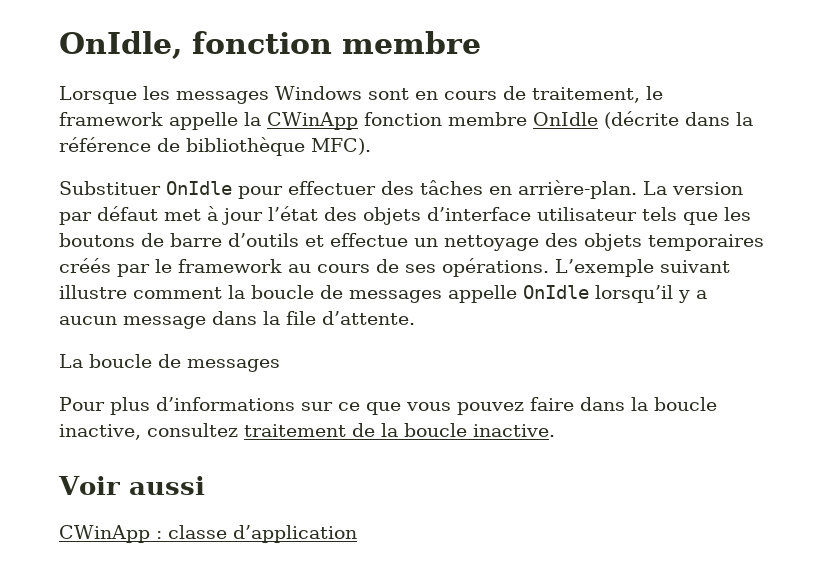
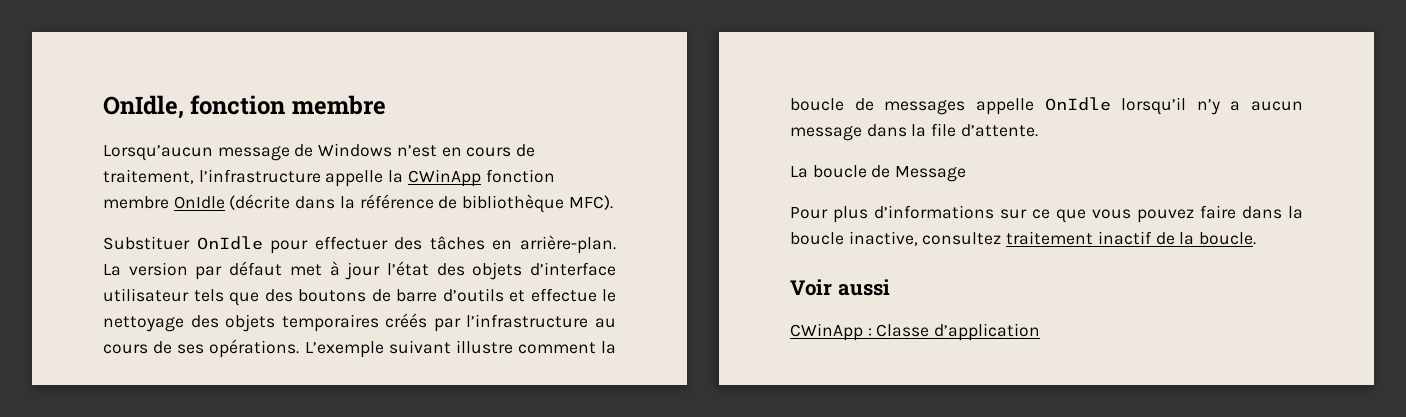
[59,86,409,104] Lorsque les messages Windows sont -> [103,143,437,161] Lorsqu’aucun message de Windows n’est
[646,86,663,100] [59,112,163,126] le framework -> [198,169,321,183] l’infrastructure
[724,207,751,221] les -> [264,289,293,302] des
[414,238,438,247] un -> [602,289,616,302] le
[155,259,282,273] le framework -> [466,314,589,328] l’infrastructure
[678,290,690,303] y -> [1196,99,1220,115] n’y
[187,359,280,372] messages -> [895,166,967,182] Message
(346, 430) none -> [1097,231,1152,245] inactif
[404,423,555,437] boucle inactive. -> [1199,232,1257,245] boucle.
[168,525,227,539] classe -> [876,324,930,337] Classe

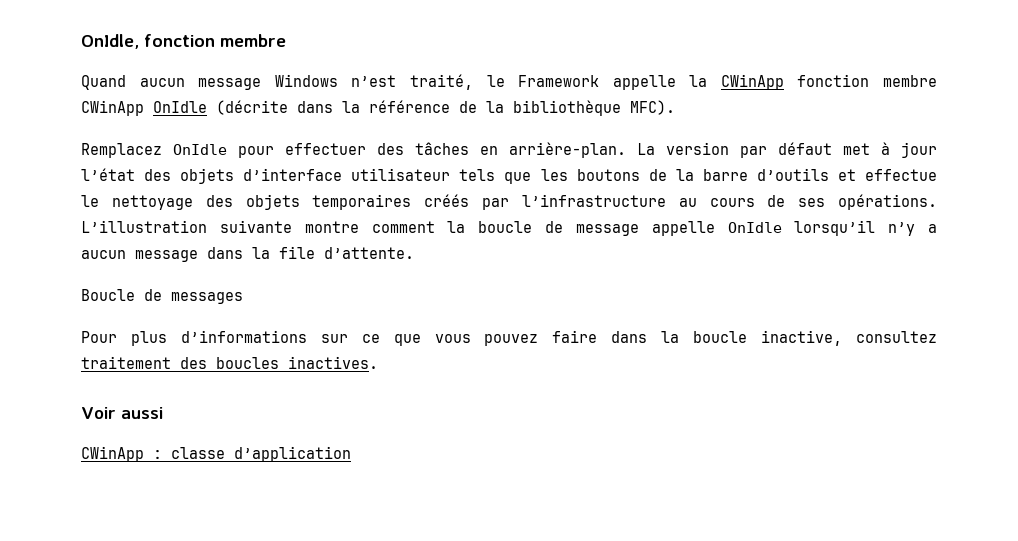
[103,143,536,161] [103,169,321,184] Lorsqu’aucun message de Windows n’est en cours de traitement, l’infrastructure -> [81,74,600,90] Quand aucun message Windows n’est traité, le Framework
(169, 202) none -> [81,100,144,116] CWinApp
(458, 202) none -> [486,101,504,113] la
[103,236,190,250] Substituer -> [81,143,162,158] Remplacez
[264,289,293,302] des -> [540,169,568,181] les
(391, 295) none -> [675,169,694,181] la
[304,340,513,358] L’exemple suivant illustre -> [81,220,359,233] L’illustration suivante montre
[884,100,966,115] messages -> [575,224,639,236] message
[790,165,967,182] La boucle de Message -> [81,289,243,304] Boucle de messages
[1097,231,1257,245] inactif de la boucle. -> [180,356,378,369] des boucles inactives.
[876,324,930,337] Classe -> [171,447,225,459] classe

